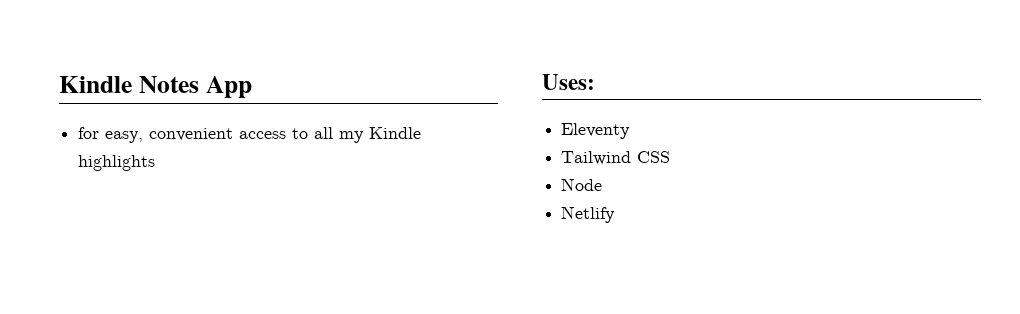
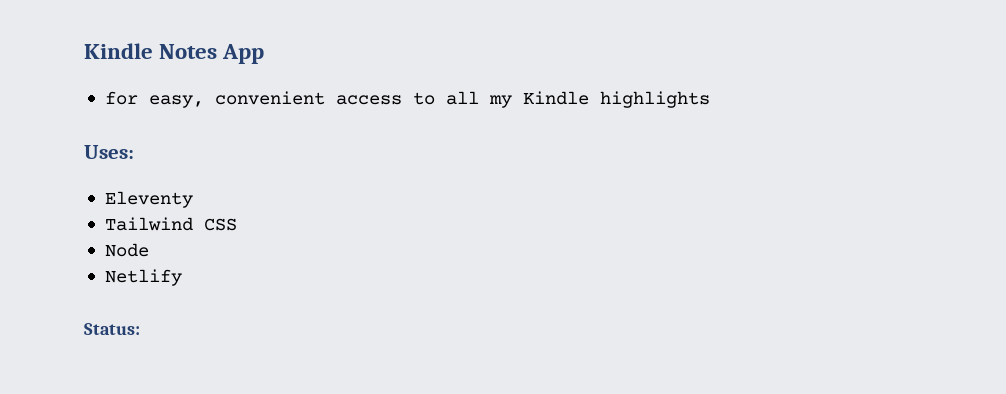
(616, 214) none -> [84,323,140,335] // Status:

